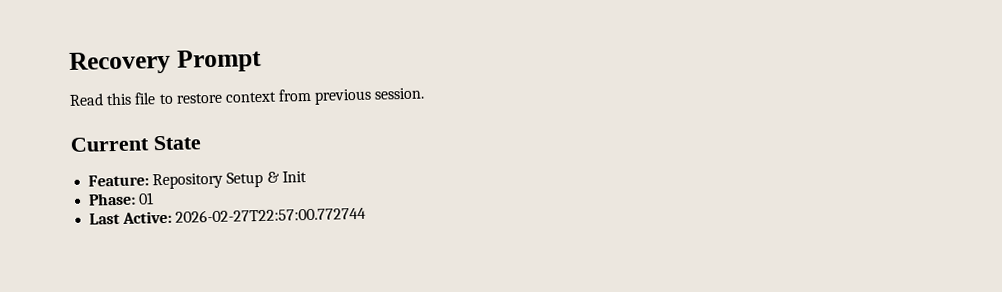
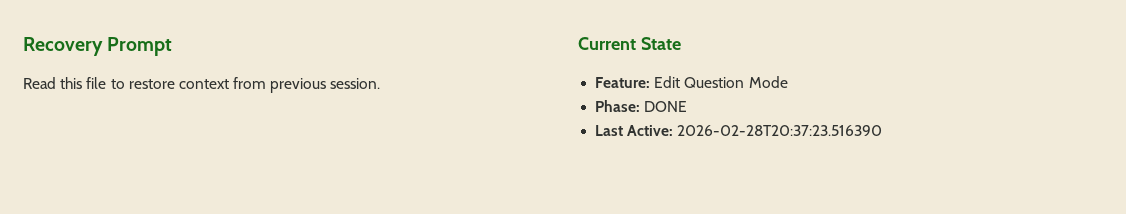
[152,171,307,190] Repository Setup & Init -> [654,76,788,88] Edit Question Mode
[138,192,155,205] 01 -> [644,101,688,112] DONE
[175,206,367,223] 2026-02-27T22:57:00.772744 -> [677,125,883,136] 2026-02-28T20:37:23.516390

